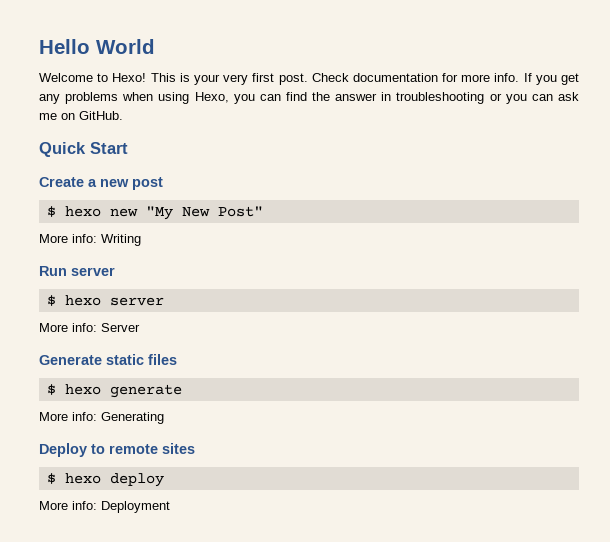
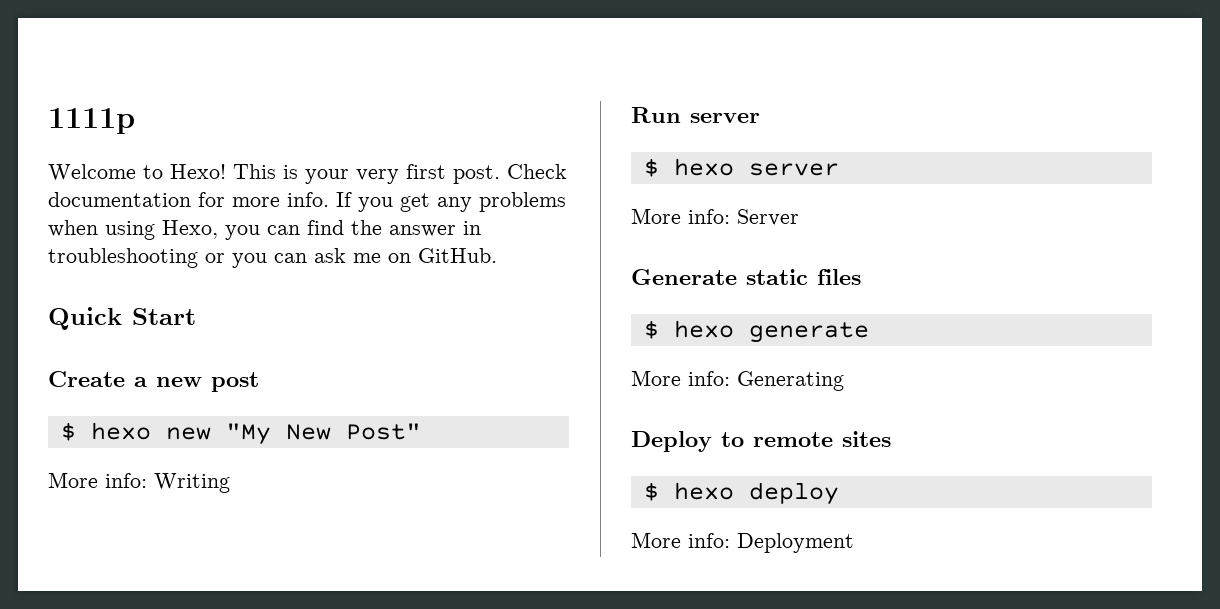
[39,39,155,54] Hello World -> [48,108,135,134] 1111p

